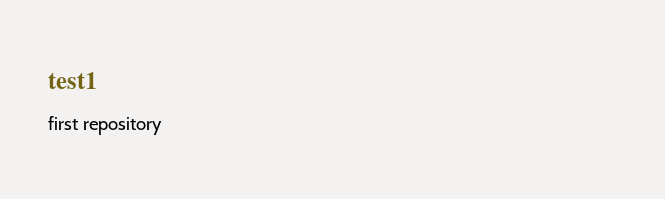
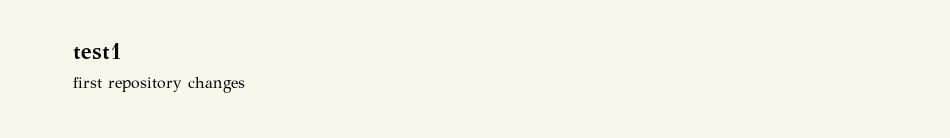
(162, 126) none -> [188,77,245,93] changes

